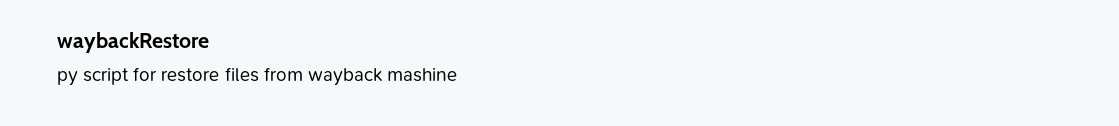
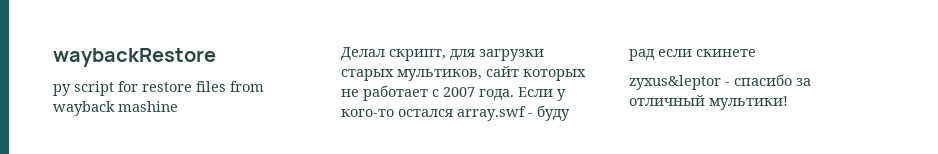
(457, 75) none -> [341,47,544,61] [341,66,586,81] [341,85,566,101] [341,105,570,121] [629,49,756,61] [629,74,811,90] [629,95,788,110] // Делал скрипт, для загрузки старых мультиков, сайт которых не работает с 2007 года. Если у кого-то остался array.swf - буду рад если скинете // zyxus&leptor - спасибо за отличный мультики!

